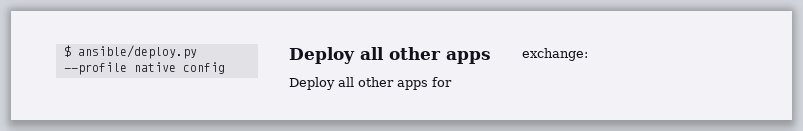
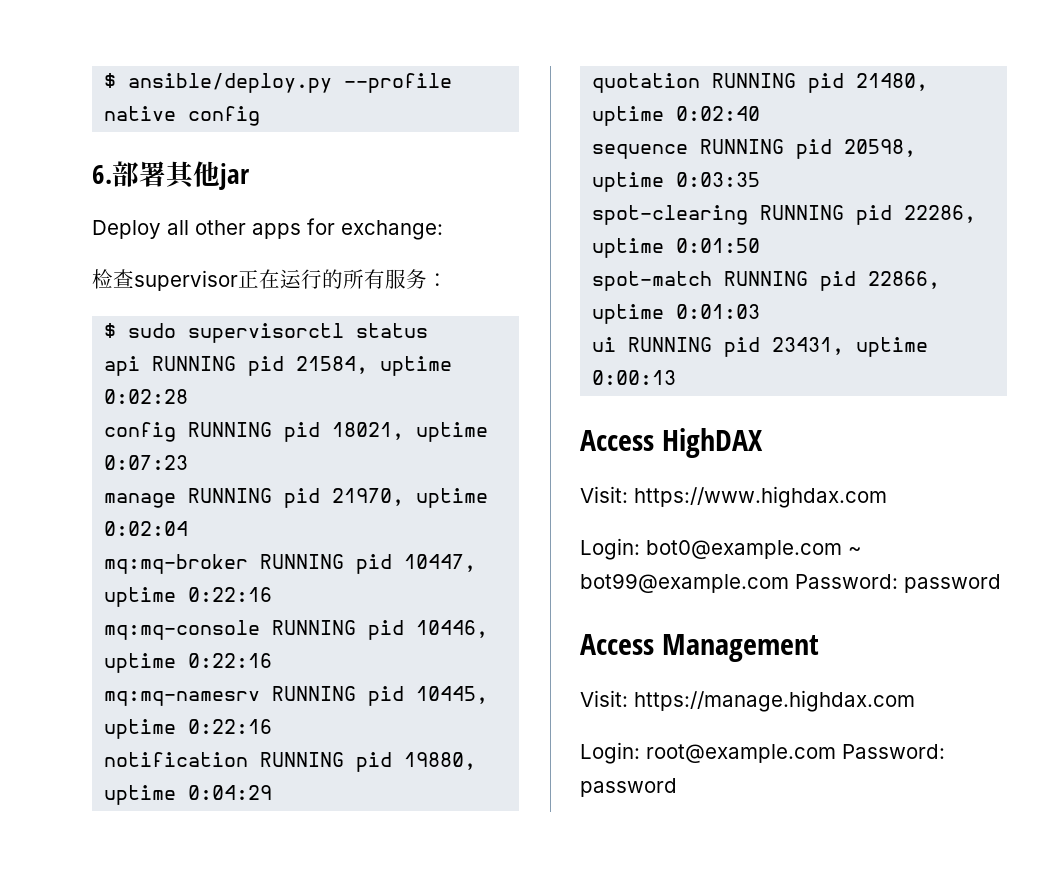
[289,47,491,64] Deploy all other apps -> [92,161,250,190] 6.部署其他jar
(588, 54) none -> [92,269,448,291] [104,323,429,343] [104,356,453,376] [104,389,189,404] [104,422,489,442] [104,455,189,470] [104,488,489,508] [104,521,189,536] [104,554,477,574] [104,587,273,607] [104,620,489,640] [104,653,273,673] [104,686,489,706] [104,719,273,739] [104,752,477,772] [104,785,273,805] [592,73,929,93] [592,106,761,126] [592,139,917,159] [592,172,761,192] [592,205,977,225] [592,238,761,258] [592,271,941,291] [592,304,761,324] [592,337,929,357] [592,370,677,385] [580,428,763,458] [580,486,887,508] [580,538,862,560] [580,573,1001,593] [580,634,819,662] [580,690,915,712] [580,742,945,764] [580,778,677,797] // 检查supervisor正在运行的所有服务： // $ sudo supervisorctl status // api RUNNING pid 21584, uptime 0:02:28 // config RUNNING pid 18021, uptime 0:07:23 // manage RUNNING pid 21970, uptime 0:02:04 // mq:mq-broker RUNNING pid 10447, uptime 0:22:16 // mq:mq-console RUNNING pid 10446, uptime 0:22:16 // mq:mq-namesrv RUNNING pid 10445, uptime 0:22:16 // notification RUNNING pid 19880, uptime 0:04:29 // quotation RUNNING pid 21480, uptime 0:02:40 // sequence RUNNING pid 20598, uptime 0:03:35 // spot-clearing RUNNING pid 22286, uptime 0:01:50 // spot-match RUNNING pid 22866, uptime 0:01:03 // ui RUNNING pid 23431, uptime 0:00:13 // Access HighDAX // Visit: https://www.highdax.com // Login: bot0@example.com ~ bot99@example.com Password: password // Access Management // Visit: https://manage.highdax.com // Login: root@example.com Password: password

